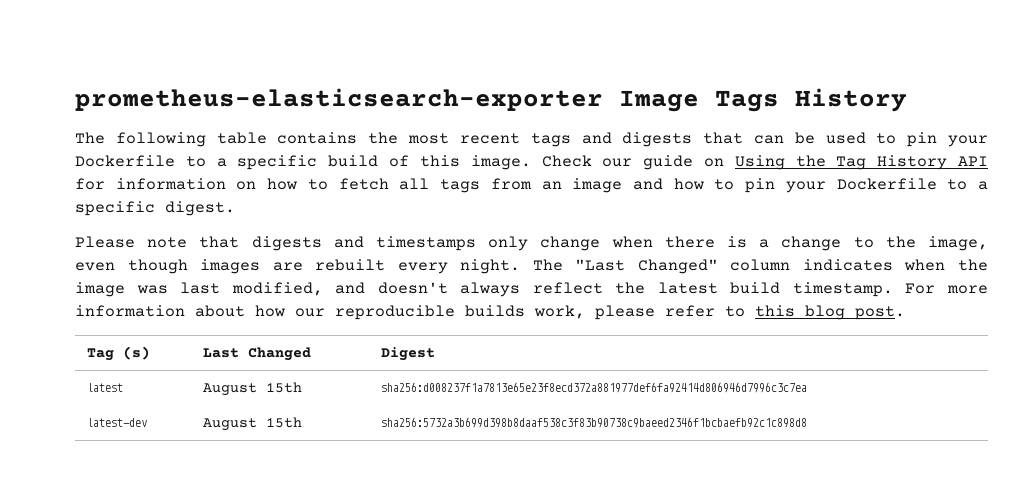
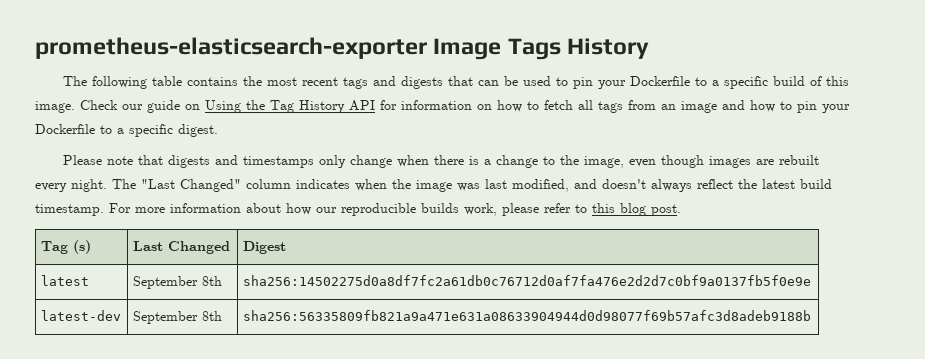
[203,382,303,396] [381,382,808,393] [87,418,148,427] [203,417,303,431] [381,417,808,428] August 15th | sha256:d008237f1a7813e65e23f8ecd372a881977def6fa92414d806946d7996c3c7ea // latest-dev | August 15th | sha256:5732a3b699d398b8daaf538c3f83b90738c9baeed2346f1bcbaefb92c1c898d8 -> [132,276,222,289] [242,275,811,286] [40,310,121,321] [132,311,222,324] [242,310,811,321] September 8th | sha256:14502275d0a8df7fc2a61db0c76712d0af7fa476e2d2d7c0bf9a0137fb5f0e9e // latest-dev | September 8th | sha256:56335809fb821a9a471e631a08633904944d0d98077f69b57afc3d8adeb9188b

